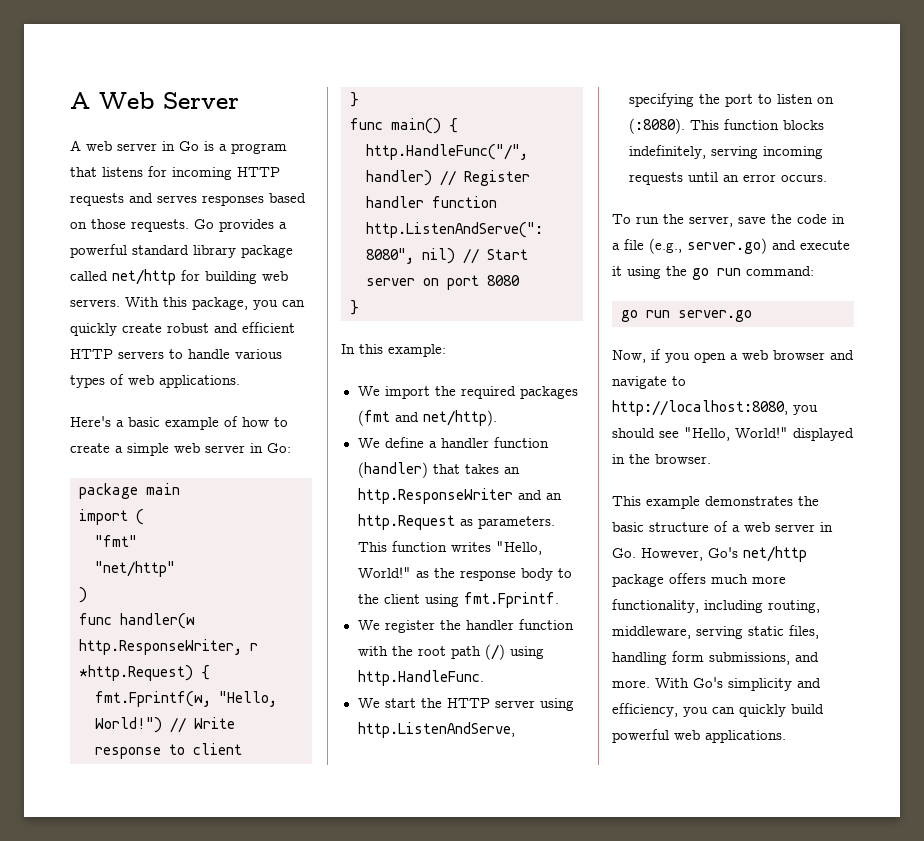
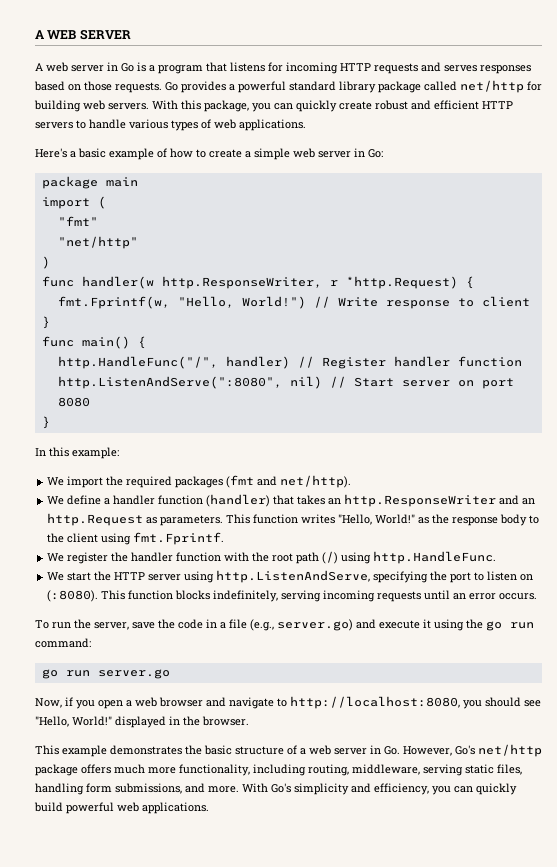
[70,92,239,109] A Web Server -> [35,29,131,40] A WEB SERVER

